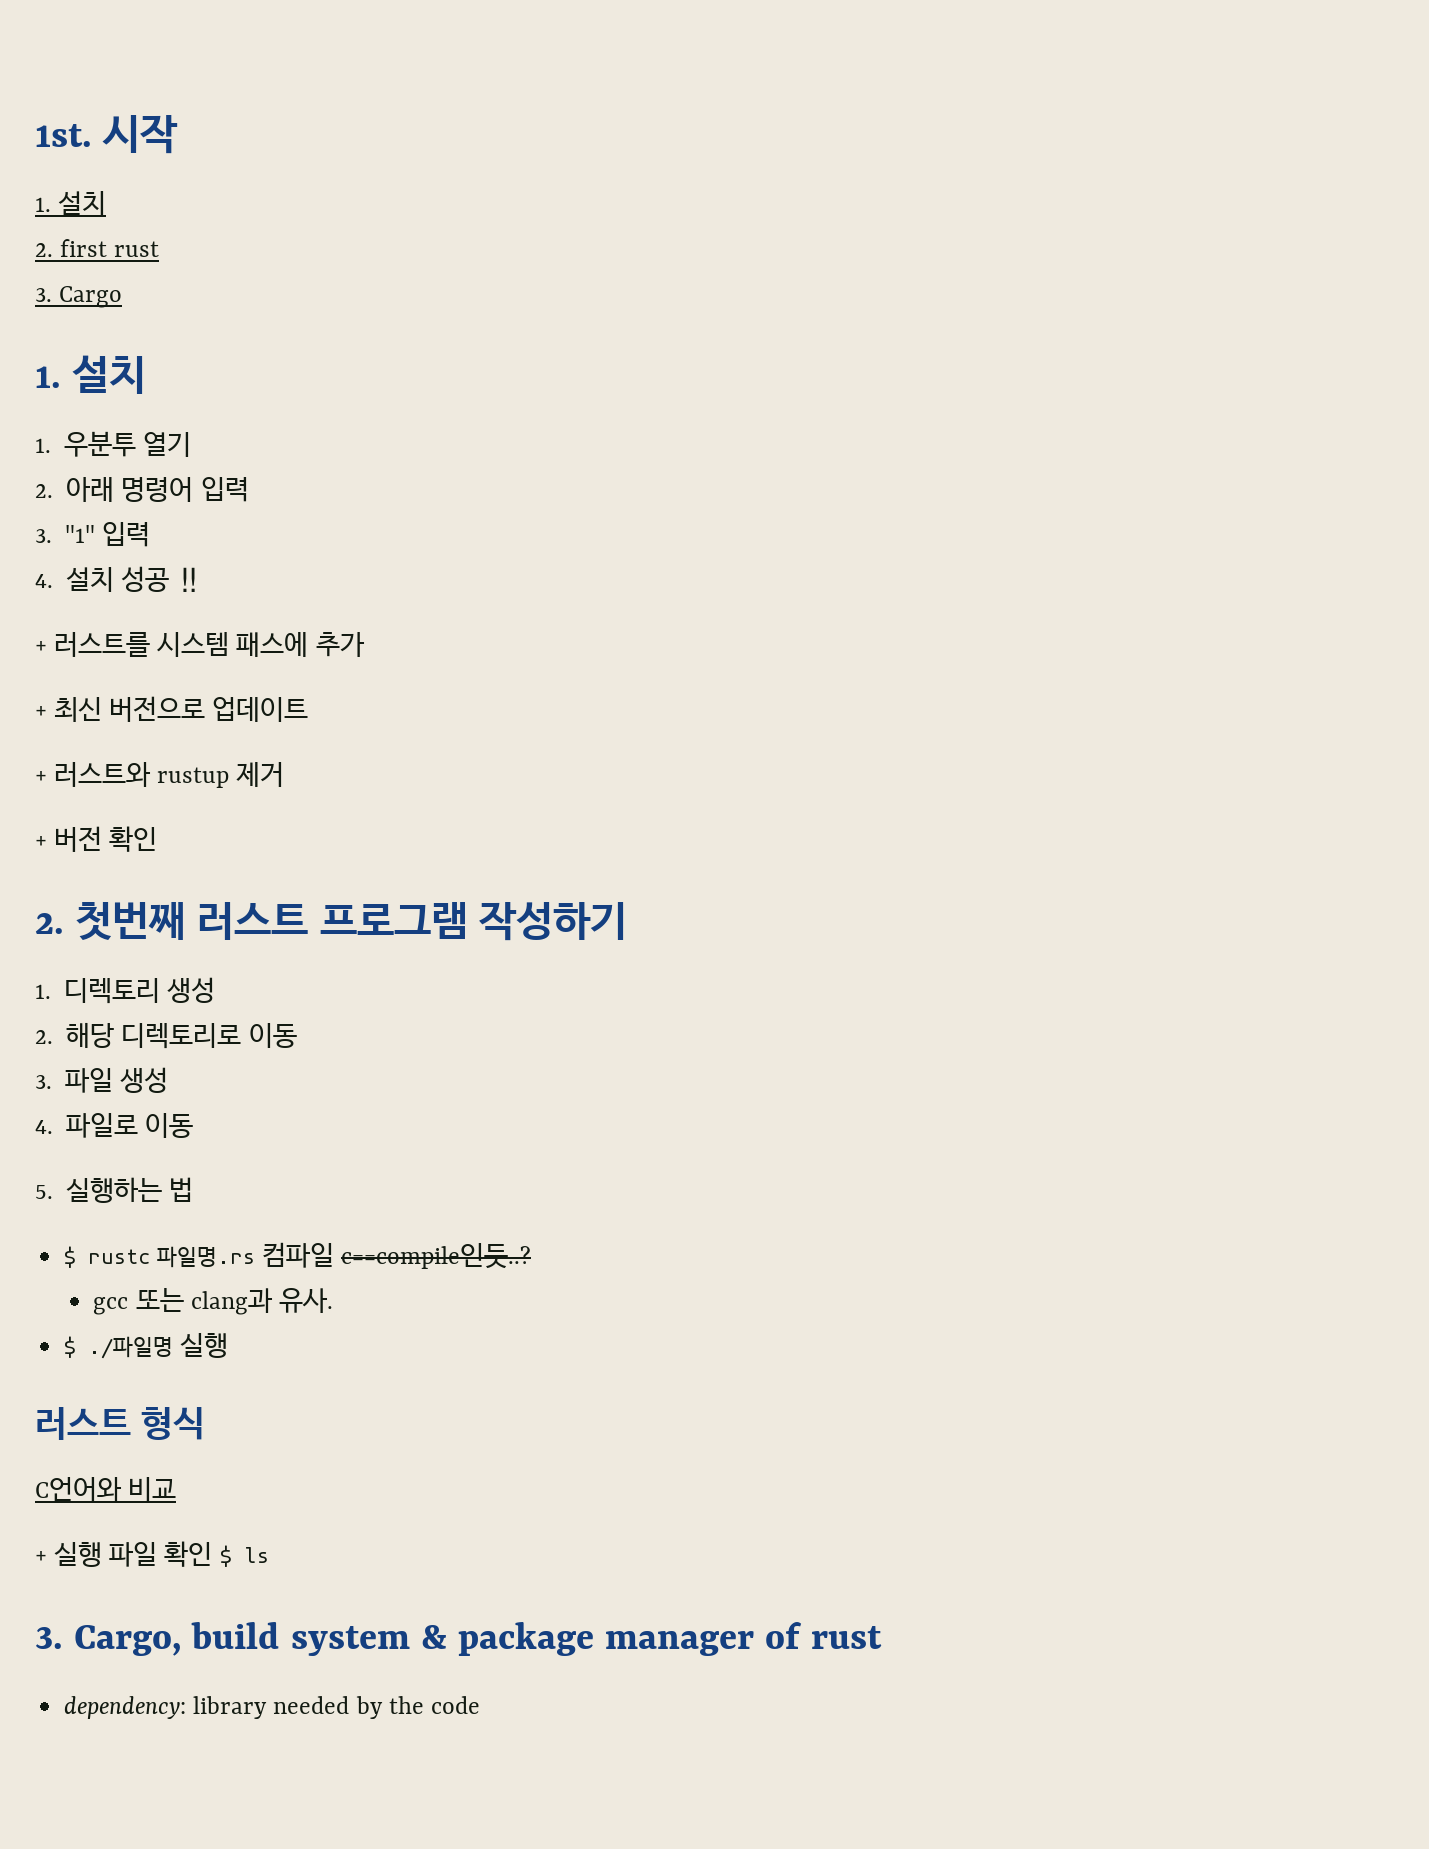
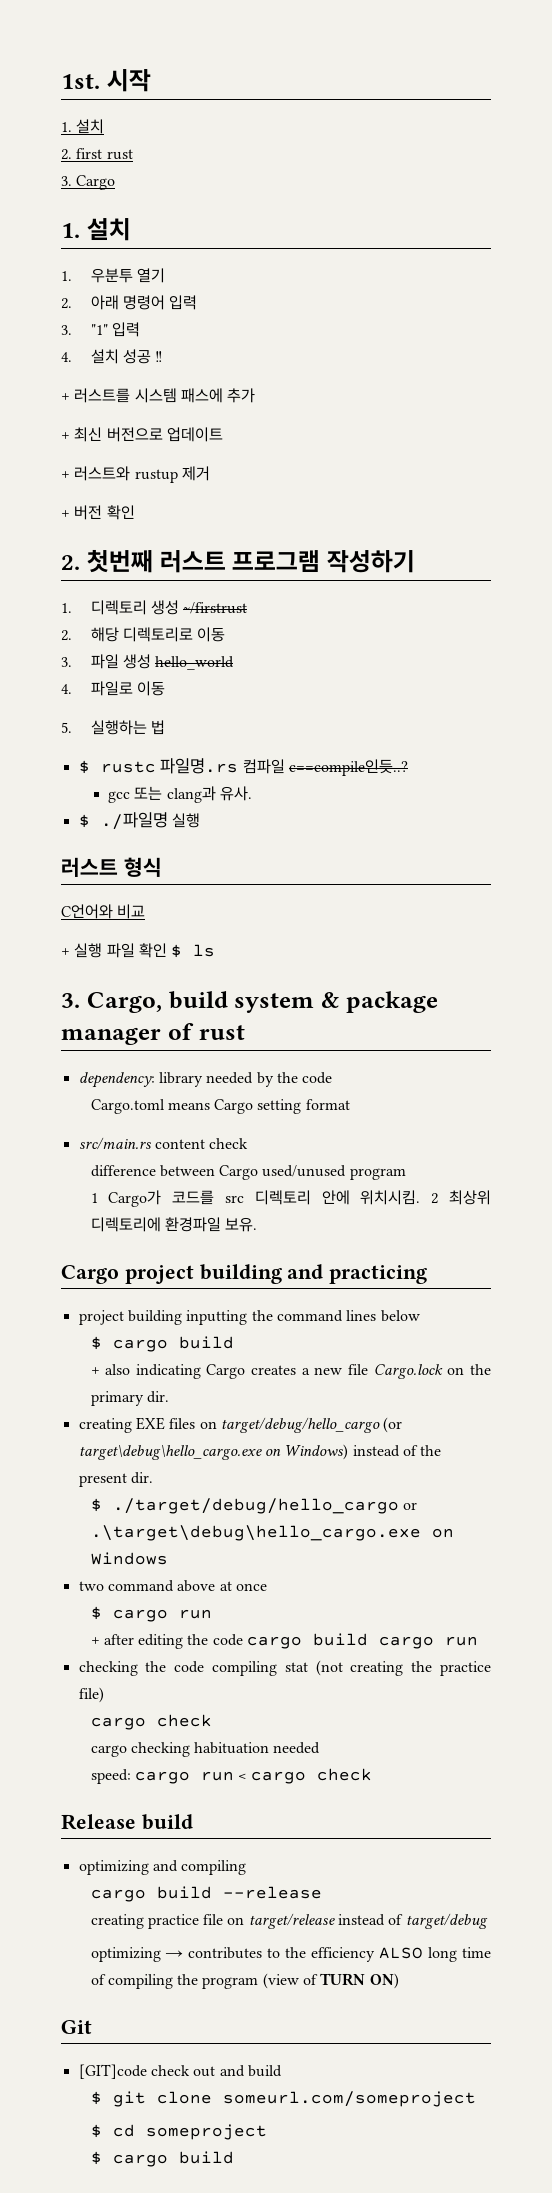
(216, 990) none -> [183,602,248,614] ~/firstrust
(169, 1080) none -> [155,656,235,670] hello_world
(480, 1705) none -> [90,1099,350,1114] [78,1137,249,1150] [90,1165,406,1180] [90,1190,491,1207] [90,1217,258,1232] [61,1264,428,1284] [78,1310,420,1325] [90,1336,234,1352] [90,1364,491,1379] [90,1391,169,1406] [78,1417,403,1433] [78,1444,442,1460] [78,1472,153,1487] [90,1498,417,1514] [90,1525,454,1541] [90,1552,168,1565] [78,1580,267,1592] [90,1606,212,1622] [90,1633,479,1649] [78,1660,492,1676] [78,1687,104,1703] [90,1714,212,1730] [90,1742,321,1757] [90,1768,373,1784] [61,1814,193,1830] [78,1860,247,1875] [90,1886,322,1902] [90,1913,488,1929] [90,1947,491,1962] [90,1973,399,1989] [61,2020,92,2034] [78,2064,282,2079] [90,2091,476,2107] [90,2124,267,2140] [90,2151,234,2167] // Cargo.toml means Cargo setting format // src/main.rs content check // difference between Cargo used/unused program // 1 Cargo가 코드를 src 디렉토리 안에 위치시킴. 2 최상위 디렉토리에 환경파일 보유. // Cargo project building and practicing // project building inputting the command lines below // $ cargo build // + also indicating Cargo creates a new file Cargo.lock on the primary dir. // creating EXE files on target/debug/hello_cargo (or target\debug\hello_cargo.exe on Windows) instead of the present dir. // $ ./target/debug/hello_cargo or .\target\debug\hello_cargo.exe on Windows // two command above at once // $ cargo run // + after editing the code cargo build cargo run // checking the code compiling stat (not creating the practice file) // cargo check // cargo checking habituation needed // speed: cargo run < cargo check // Release build // optimizing and compiling // cargo build --release // creating practice file on target/release instead of target/debug // optimizing → contributes to the efficiency ALSO long time of compiling the program (view of TURN ON) // Git // [GIT]code check out and build // $ git clone someurl.com/someproject // $ cd someproject // $ cargo build

